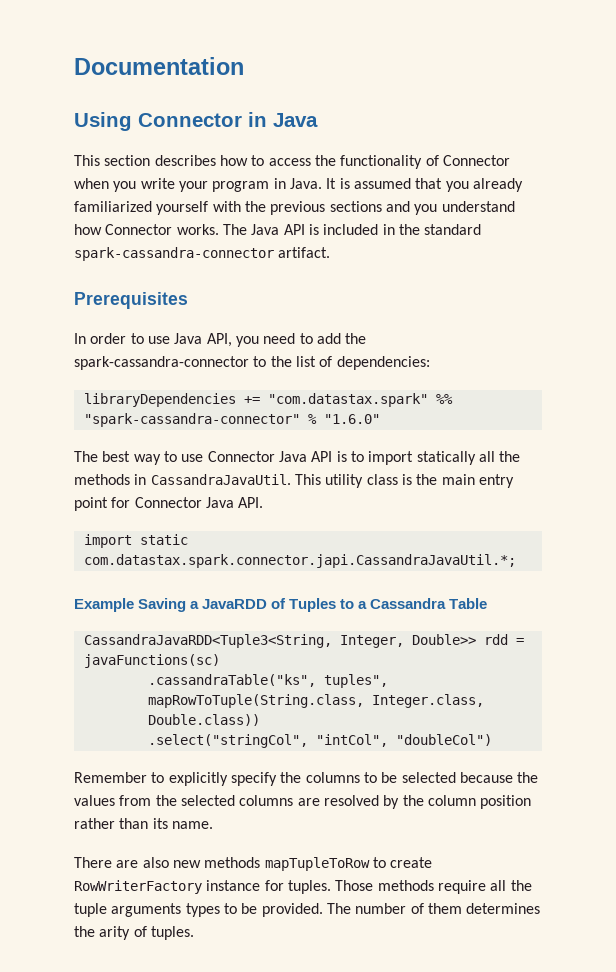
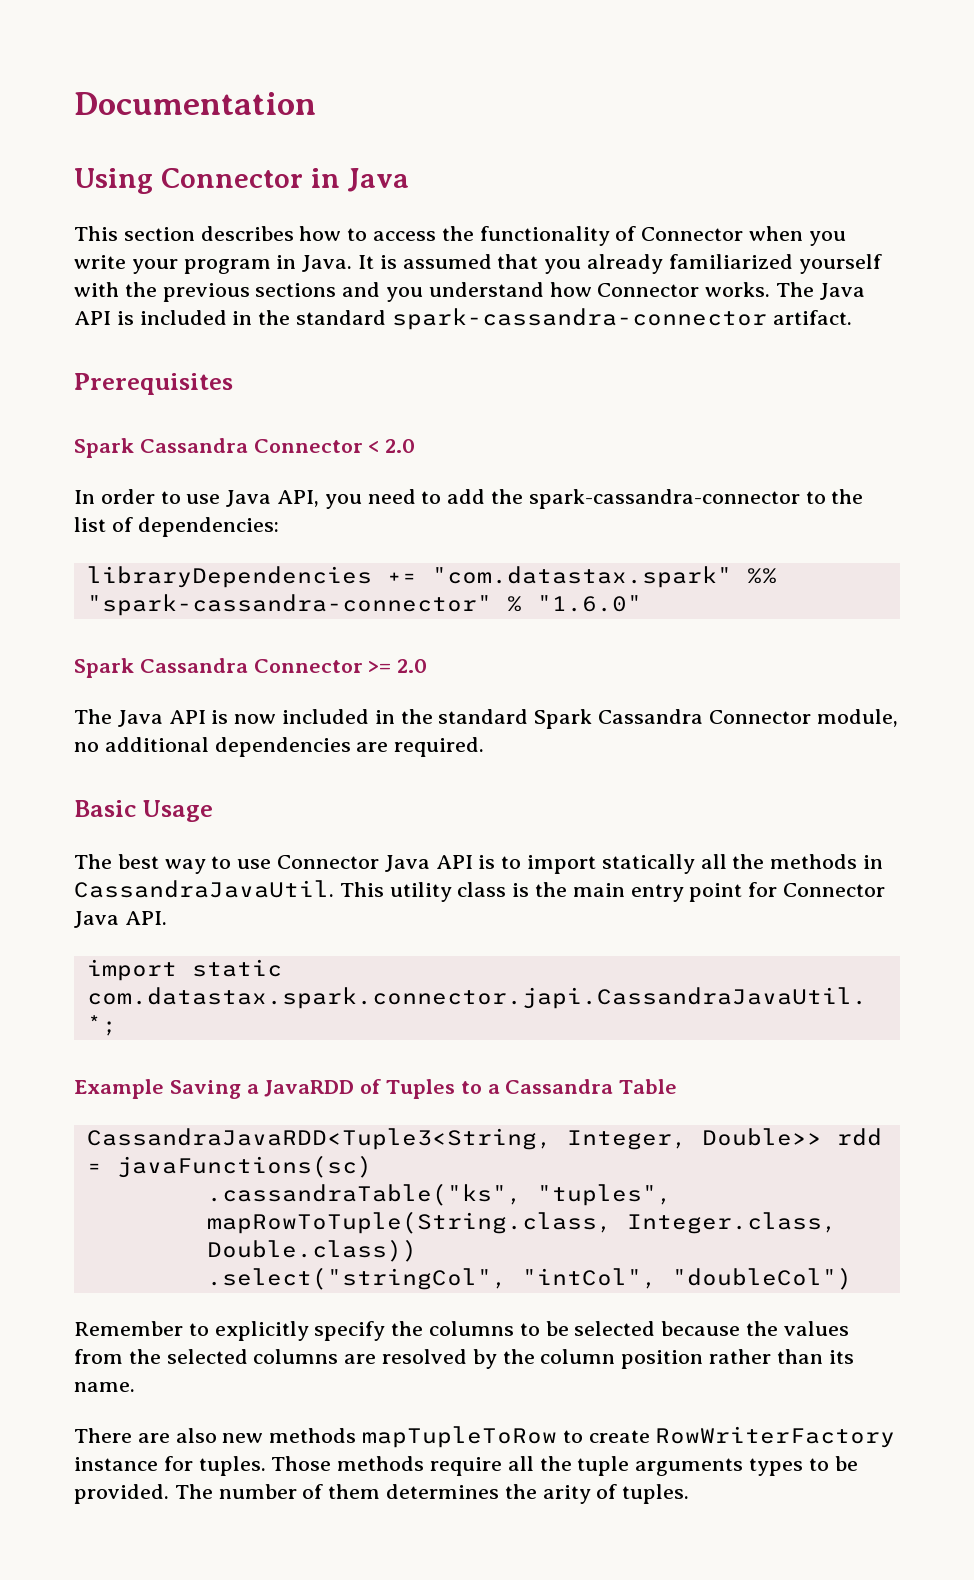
(188, 300) none -> [74,438,416,458] // Spark Cassandra Connector < 2.0
(380, 419) none -> [74,658,428,678] [74,709,898,729] [74,737,485,757] [74,800,213,822] // Spark Cassandra Connector >= 2.0 // The Java API is now included in the standard Spark Cassandra Connector module, no additional dependencies are required. // Basic Usage
[323,674,388,688] tuples", -> [536,1184,672,1206] "tuples",

